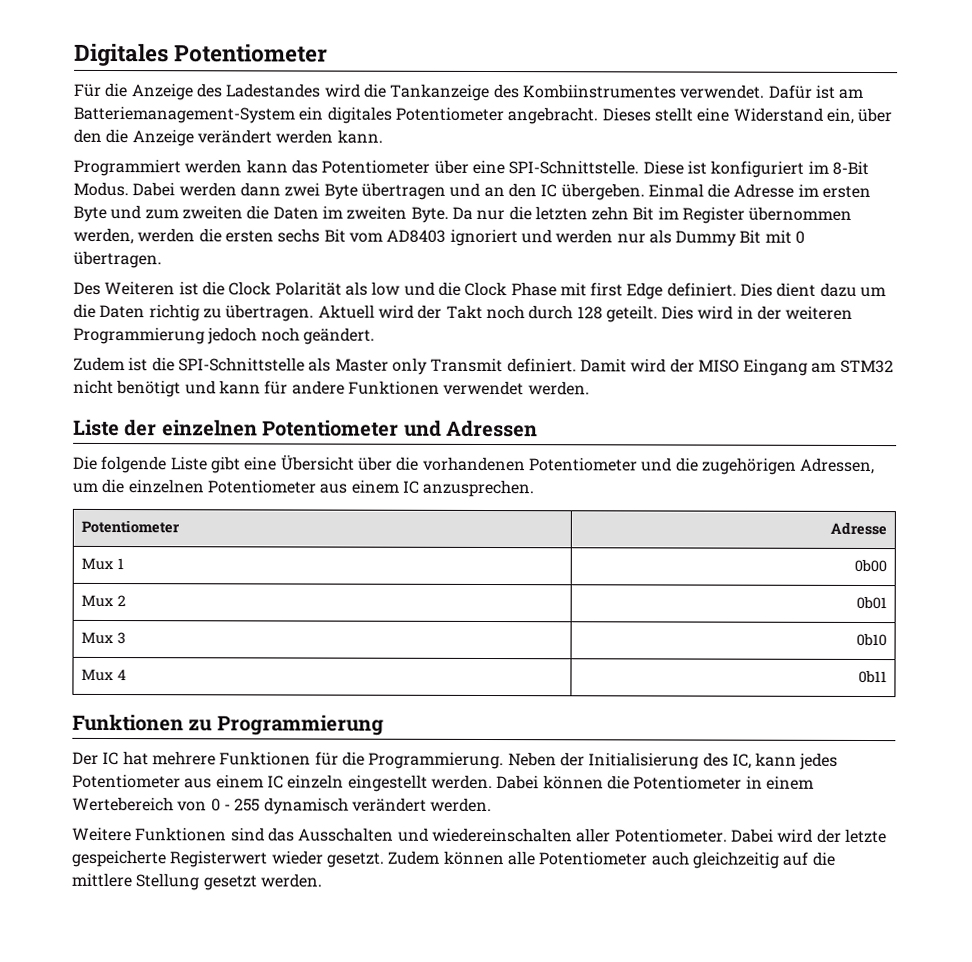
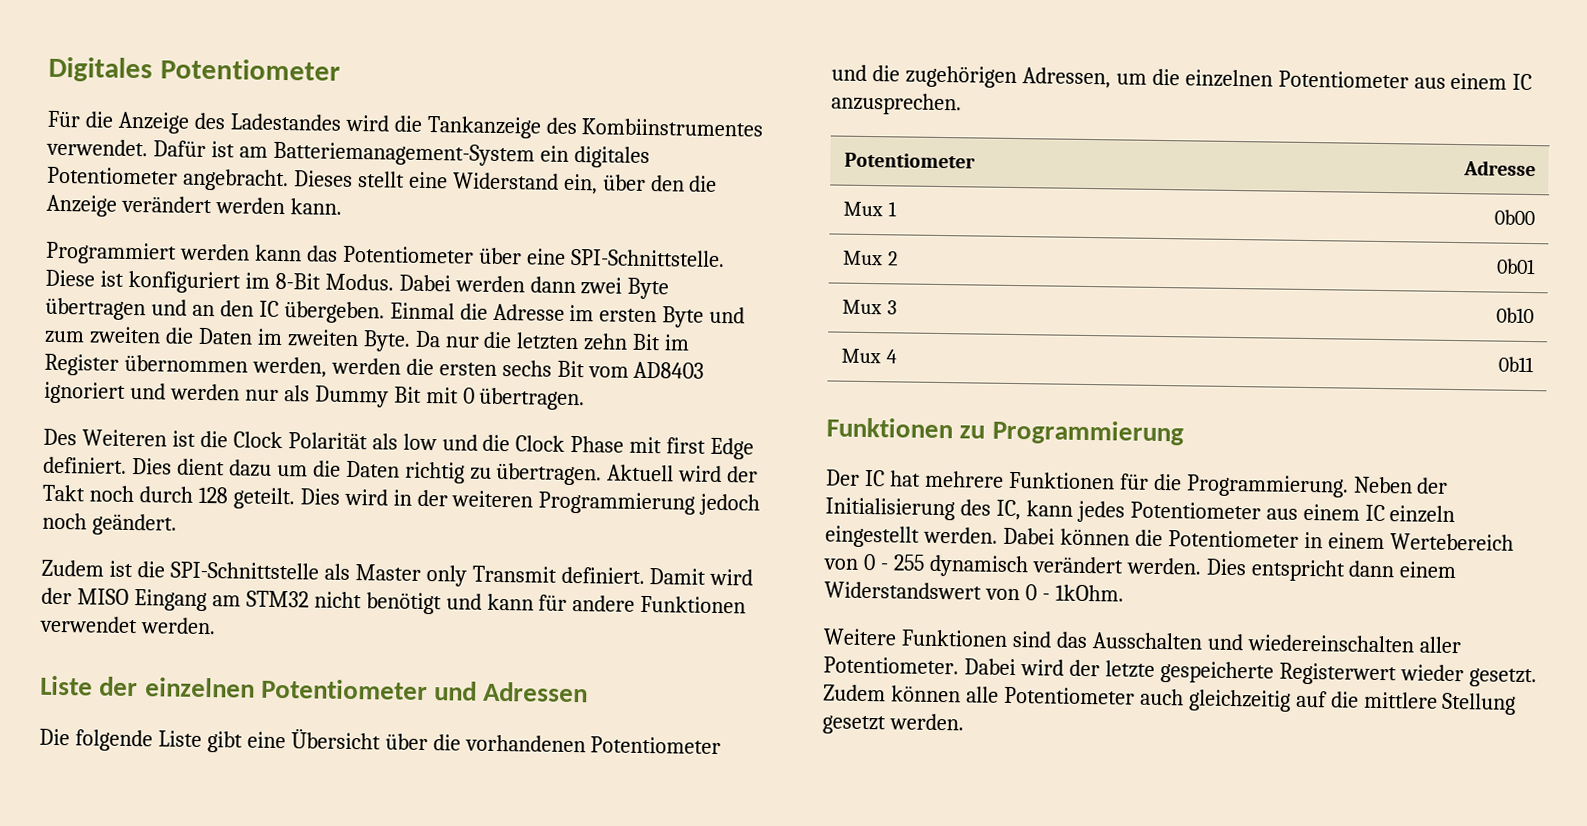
(493, 805) none -> [1205,558,1458,582] [824,581,1124,602] Dies entspricht dann einem Widerstandswert von 0 - 1kOhm.

